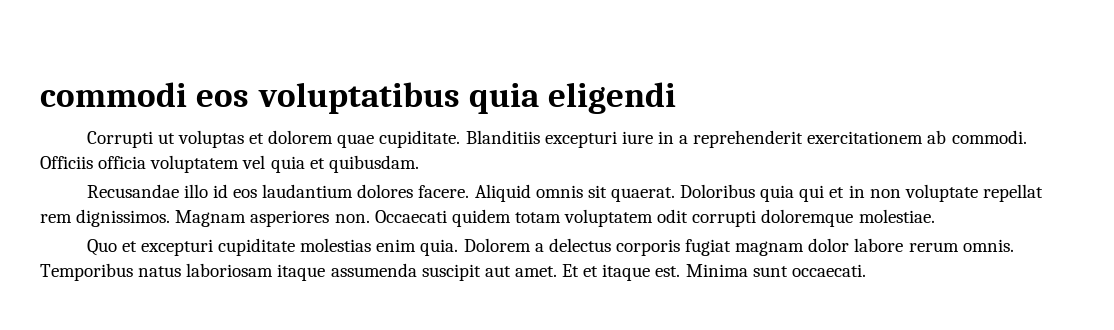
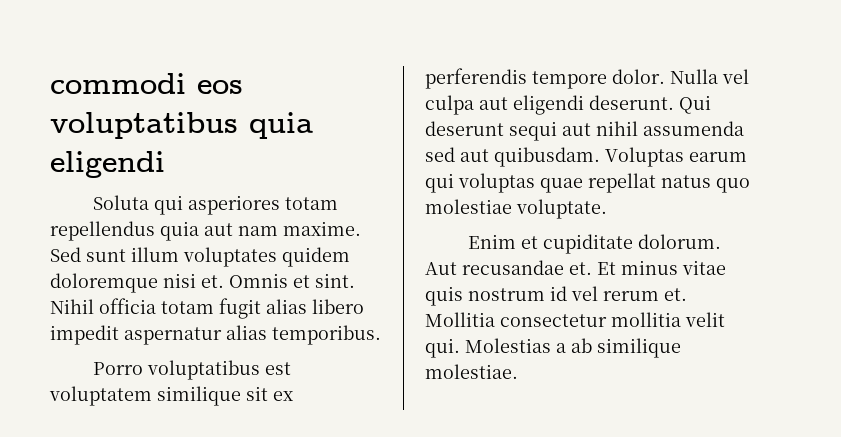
[86,130,1027,148] [40,155,419,173] [86,184,1043,202] [40,209,935,227] [86,238,1014,256] [40,263,866,281] Corrupti ut voluptas et dolorem quae cupiditate. Blanditiis excepturi iure in a reprehenderit exercitationem ab commodi. Officiis officia voluptatem vel quia et quibusdam. // Recusandae illo id eos laudantium dolores facere. Aliquid omnis sit quaerat. Doloribus quia qui et in non voluptate repellat rem dignissimos. Magnam asperiores non. Occaecati quidem totam voluptatem odit corrupti doloremque molestiae. // Quo et excepturi cupiditate molestias enim quia. Dolorem a delectus corporis fugiat magnam dolor labore rerum omnis. Temporibus natus laboriosam itaque assumenda suscipit aut amet. Et et itaque est. Minima sunt occaecati. -> [92,195,338,215] [50,221,361,241] [50,247,350,267] [50,273,355,293] [50,298,364,319] [50,325,381,345] [92,360,291,380] [49,386,293,406] [425,68,749,89] [425,95,711,115] [425,121,744,141] [425,147,747,167] [425,173,750,193] [425,199,607,219] [467,234,721,254] [425,260,726,275] [425,286,687,306] [425,312,725,327] [425,338,681,358] [425,364,518,379] Soluta qui asperiores totam repellendus quia aut nam maxime. Sed sunt illum voluptates quidem doloremque nisi et. Omnis et sint. Nihil officia totam fugit alias libero impedit aspernatur alias temporibus. // Porro voluptatibus est voluptatem similique sit ex perferendis tempore dolor. Nulla vel culpa aut eligendi deserunt. Qui deserunt sequi aut nihil assumenda sed aut quibusdam. Voluptas earum qui voluptas quae repellat natus quo molestiae voluptate. // Enim et cupiditate dolorum. Aut recusandae et. Et minus vitae quis nostrum id vel rerum et. Mollitia consectetur mollitia velit qui. Molestias a ab similique molestiae.

